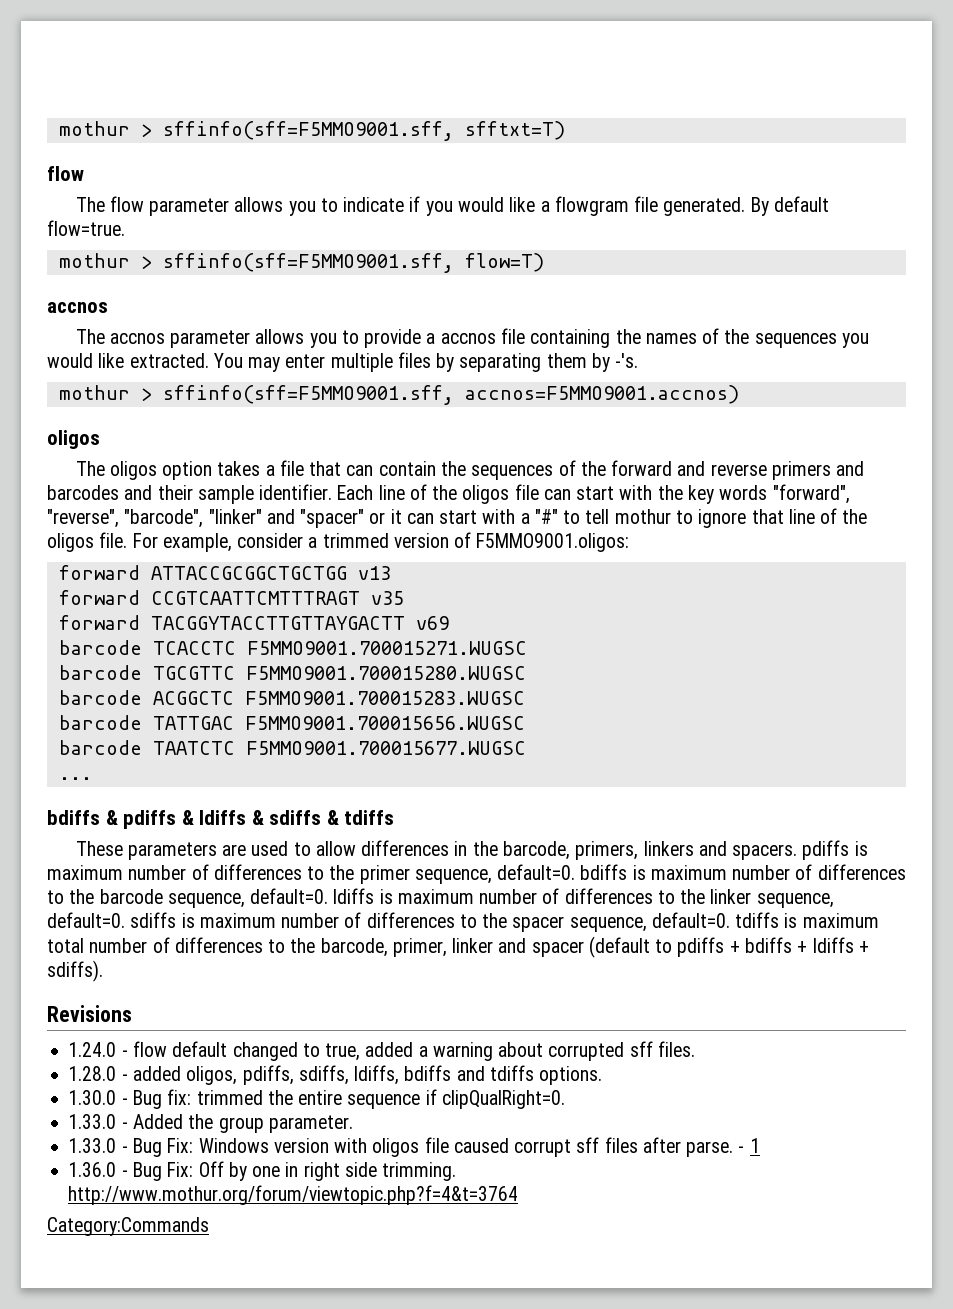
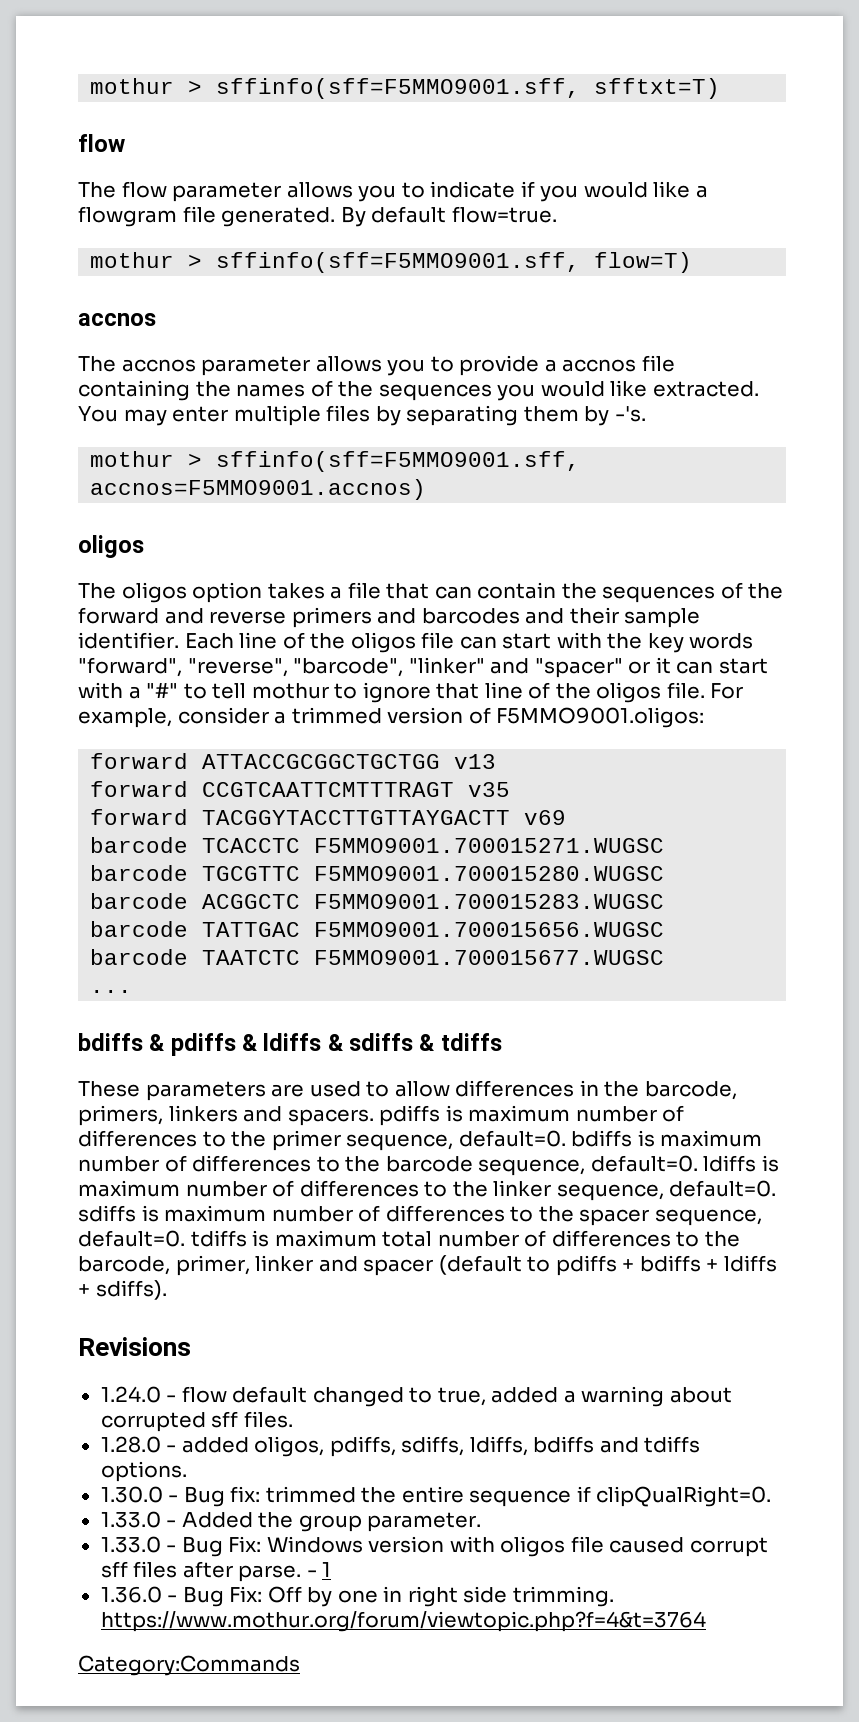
[68,1185,519,1205] http://www.mothur.org/forum/viewtopic.php?f=4&t=3764 -> [100,1611,706,1632] https://www.mothur.org/forum/viewtopic.php?f=4&t=3764

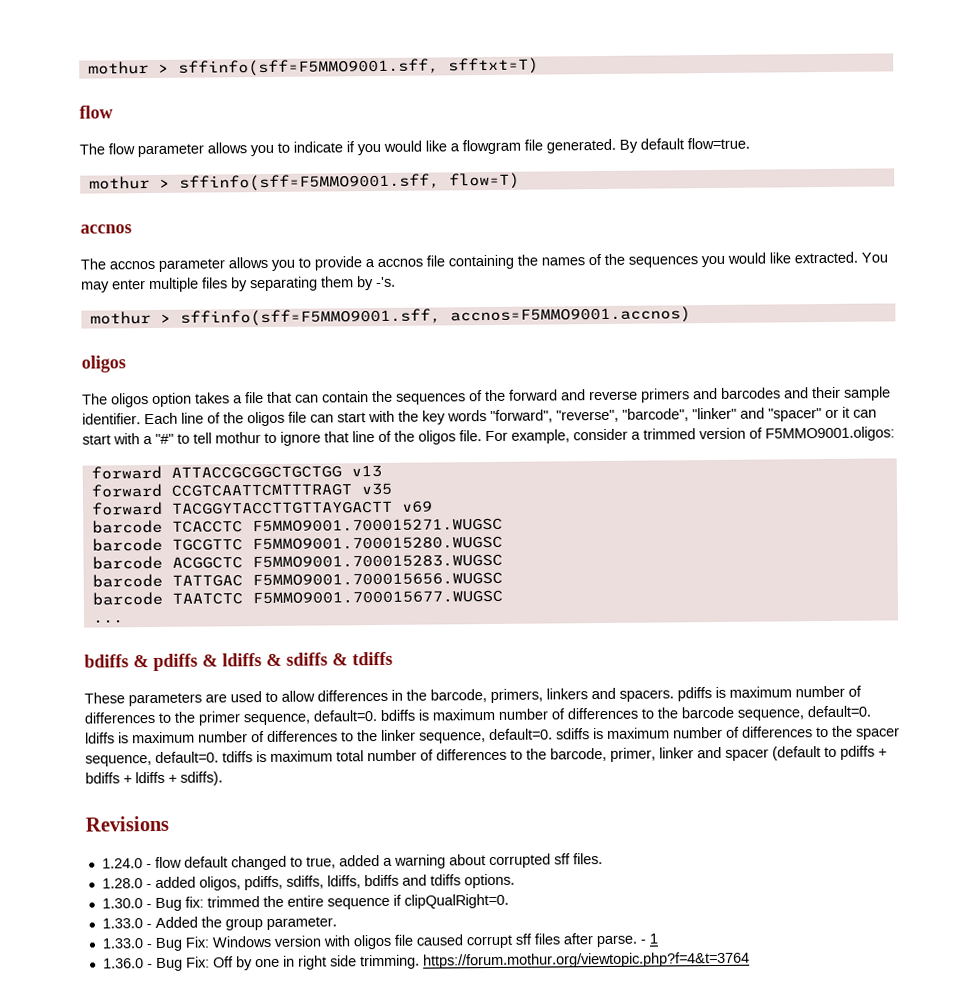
[100,1611,706,1632] [78,1655,300,1676] https://www.mothur.org/forum/viewtopic.php?f=4&t=3764 // Category:Commands -> [422,951,750,969] https://forum.mothur.org/viewtopic.php?f=4&t=3764

